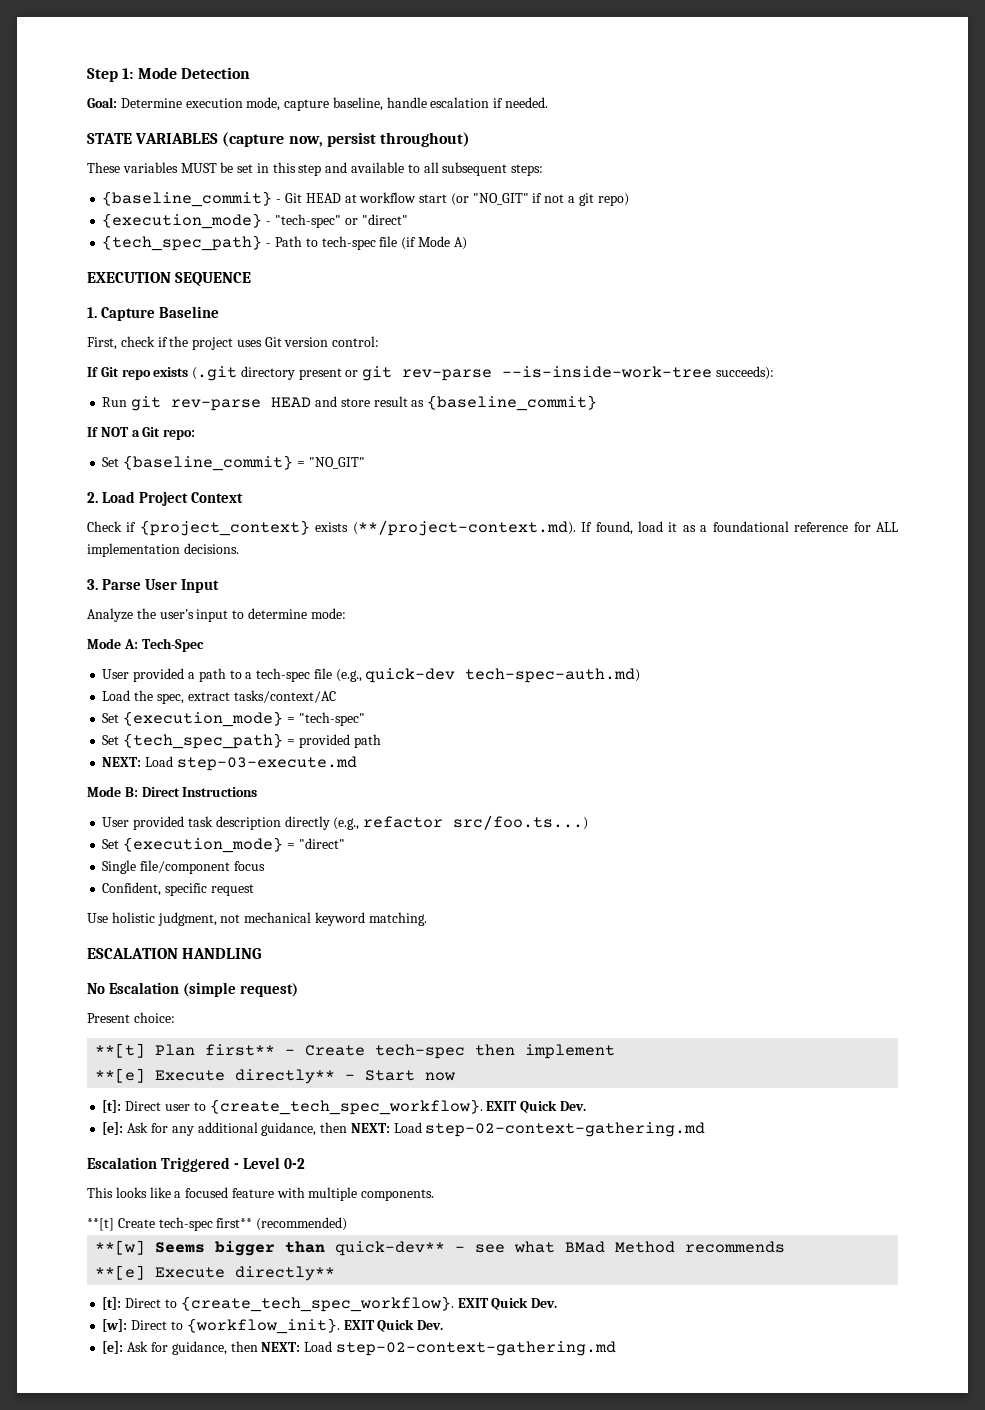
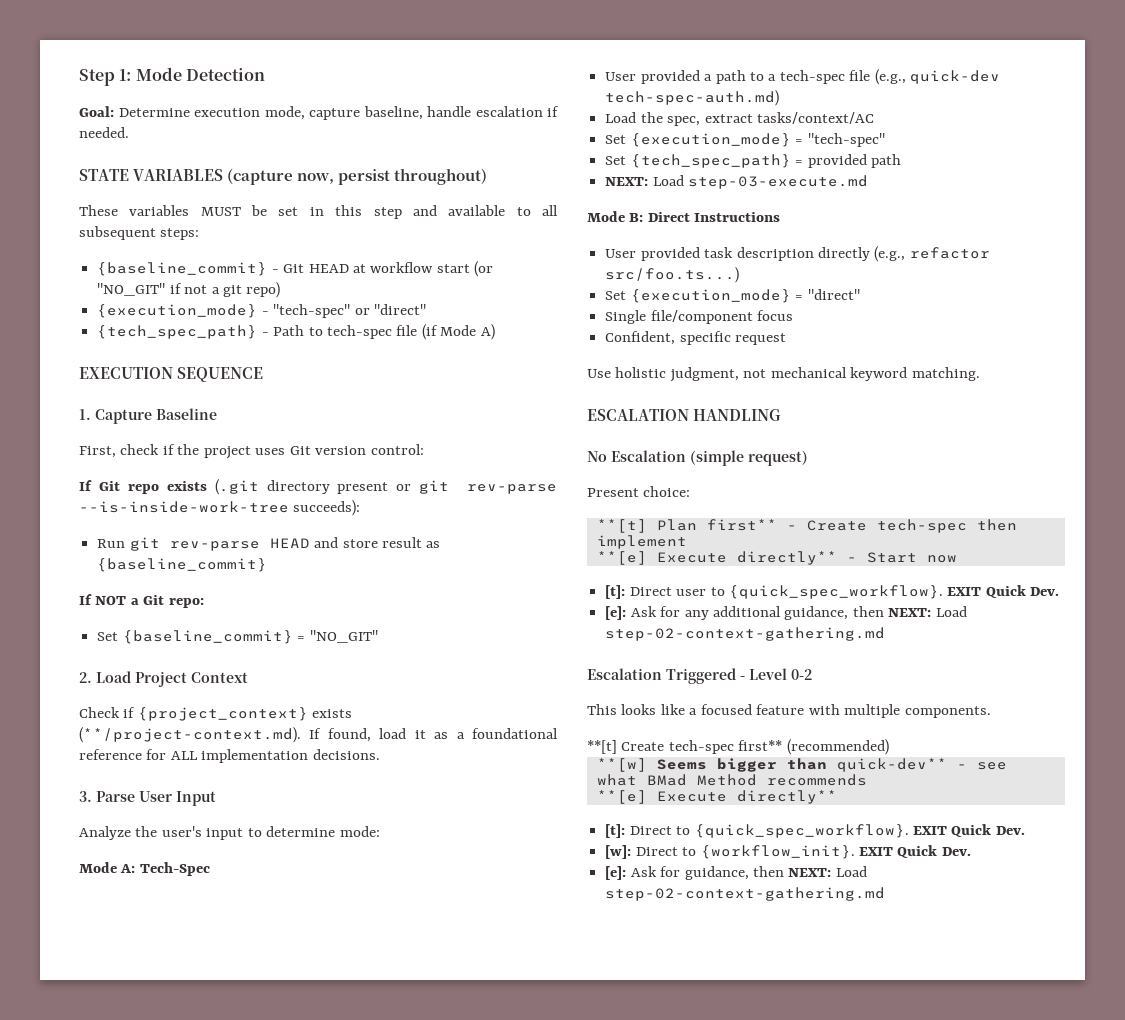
[209,1099,483,1115] {create_tech_spec_workflow}. -> [728,585,943,599] {quick_spec_workflow}.
[180,1296,454,1312] {create_tech_spec_workflow}. -> [694,824,909,838] {quick_spec_workflow}.

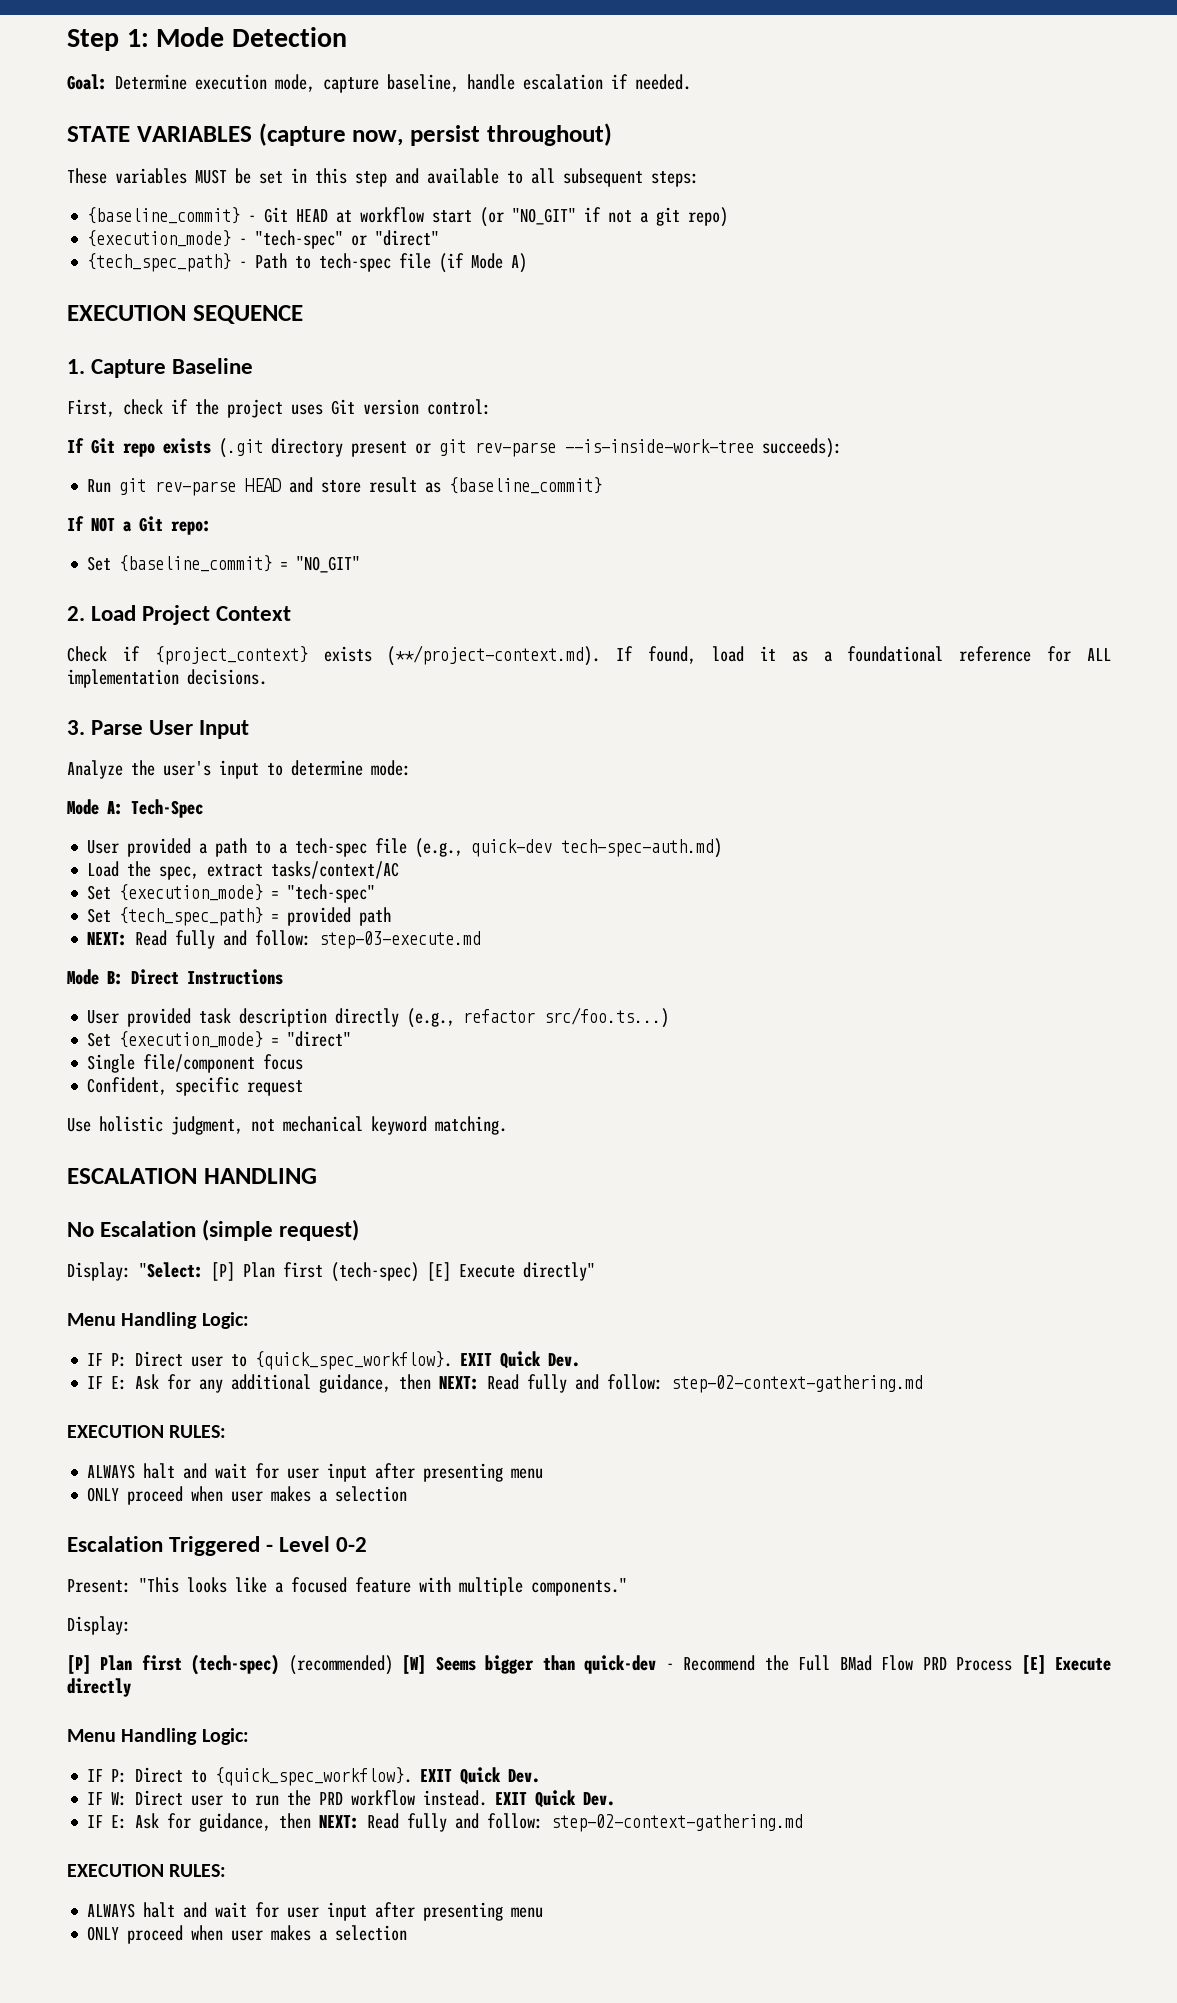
[652,175,684,186] Load -> [135,930,312,949] Read fully and follow:
[587,486,691,497] [596,519,1017,533] [596,535,687,549] [596,551,957,565] [605,585,626,599] Present choice: // **[t] Plan first** - Create tech-spec then implement // **[e] Execute directly** - Start now // [t]: -> [67,1262,595,1282] [67,1312,249,1329] [87,1353,128,1367] Display: "Select: [P] Plan first (tech-spec) [E] Execute directly" // Menu Handling Logic: // IF P:
[605,606,627,620] [e]: -> [87,1376,128,1390] IF E:
[935,606,967,617] [605,627,886,641] Load step-02-context-gathering.md -> [487,1374,924,1393] [67,1425,227,1438] [87,1463,544,1482] [87,1486,408,1505] Read fully and follow: step-02-context-gathering.md // EXECUTION RULES: // ALWAYS halt and wait for user input after presenting menu // ONLY proceed when user makes a selection
[587,704,617,715] This -> [67,1577,179,1593] Present: "This
[904,706,991,718] [587,740,783,754] components. // **[t] Create tech-spec first** -> [531,1578,627,1596] [67,1616,131,1635] [67,1654,280,1675] components." // Display: // [P] Plan first (tech-spec)
[596,758,647,772] // **[w] -> [402,1655,427,1674] [W]
[836,758,1007,772] [596,774,867,786] [596,790,837,804] [605,824,626,838] quick-dev** - see what BMad Method recommends // **[e] Execute directly** // [t]: -> [584,1655,1112,1674] [67,1678,131,1697] [67,1728,249,1745] [87,1769,128,1783] quick-dev - Recommend the Full BMad Flow PRD Process [E] Execute directly // Menu Handling Logic: // IF P:
[605,845,971,859] [605,866,627,880] [w]: Direct to {workflow_init}. EXIT Quick Dev. // [e]: -> [87,1790,616,1808] [87,1815,128,1829] IF W: Direct user to run the PRD workflow instead. EXIT Quick Dev. // IF E:
[835,866,867,877] [605,887,886,901] Load step-02-context-gathering.md -> [367,1813,804,1832] [67,1864,227,1877] [87,1902,544,1921] [87,1925,408,1944] Read fully and follow: step-02-context-gathering.md // EXECUTION RULES: // ALWAYS halt and wait for user input after presenting menu // ONLY proceed when user makes a selection

